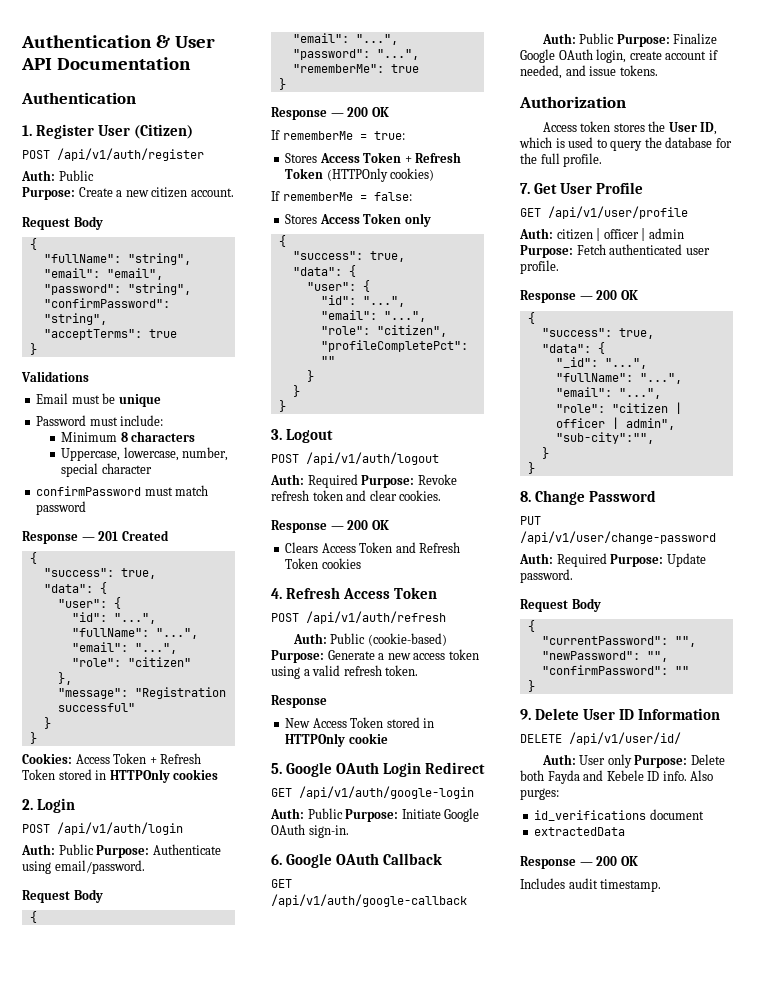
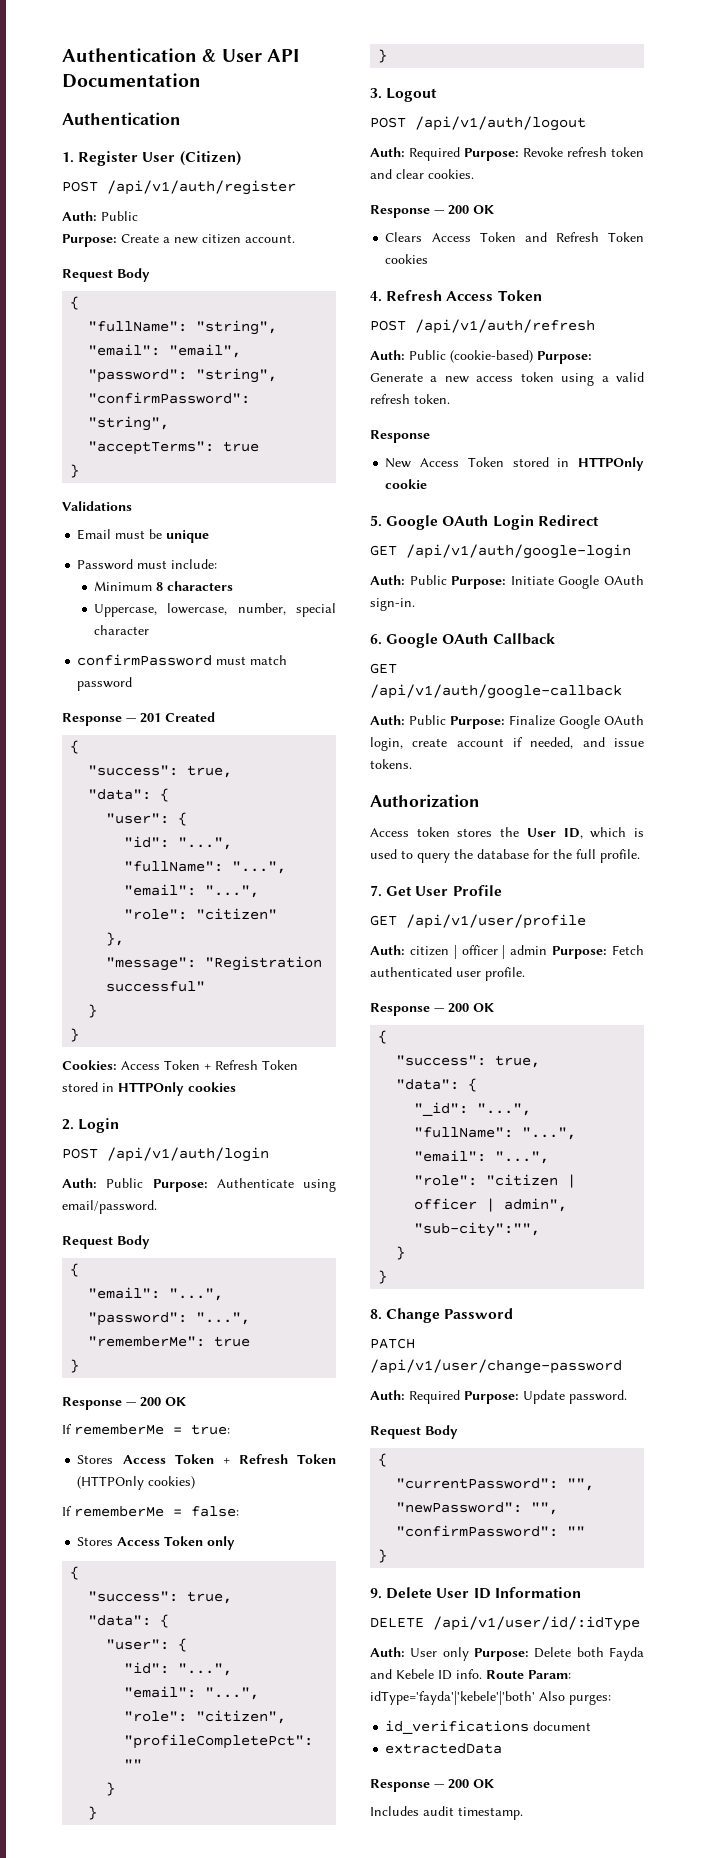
[520,516,541,525] PUT -> [370,1338,415,1349] PATCH
[569,732,681,745] /api/v1/user/id/ -> [433,1616,640,1631] /api/v1/user/id/:idType
(687, 776) none -> [486,1670,571,1679] [370,1691,535,1705] Route Param: idType='fayda'|'kebele'|'both'

